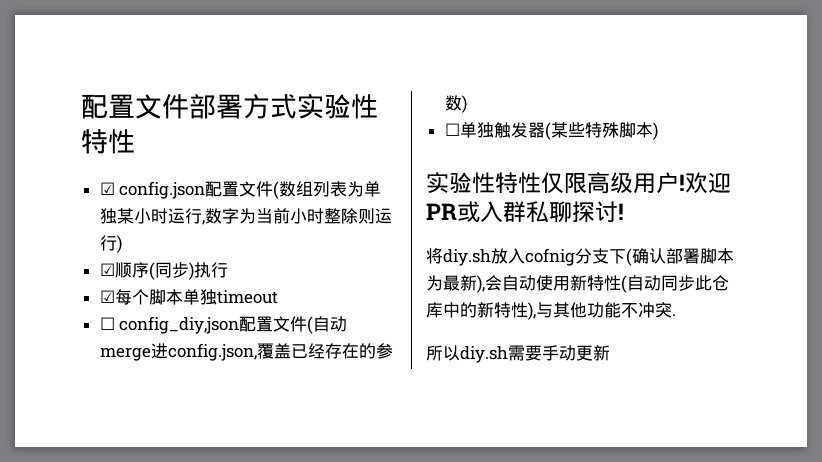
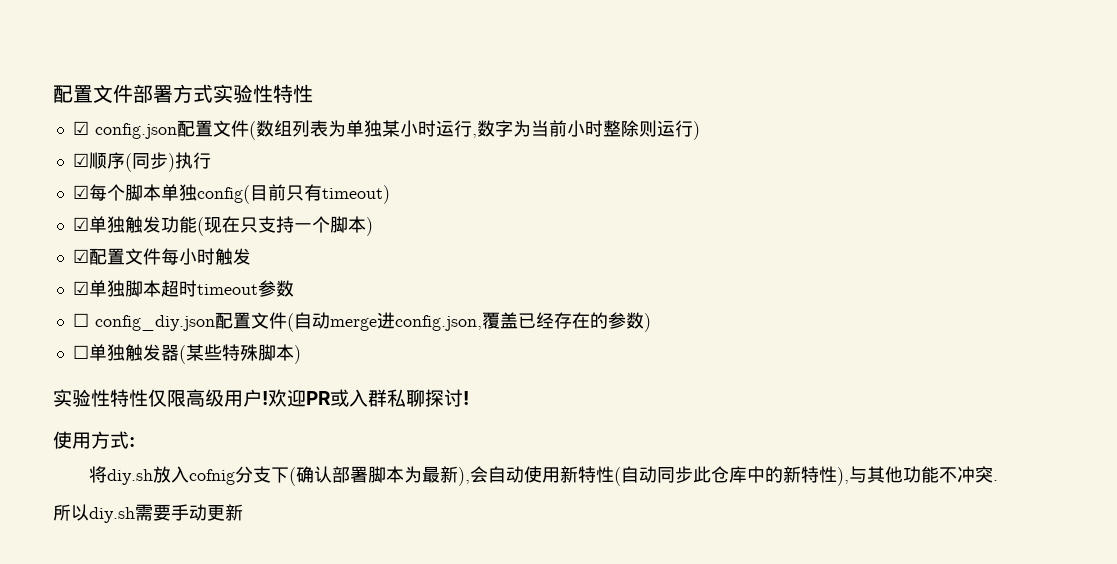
(217, 297) none -> [196,184,390,204] [72,216,373,236] [72,248,251,265] [72,280,197,297] config(目前只有timeout) // ☑单独触发功能(现在只支持一个脚本) // ☑配置文件每小时触发 // ☑单独脚本超时
[99,316,240,334] // ☐ config_diy,json -> [257,280,294,297] [72,313,215,331] 参数 // ☐ config_diy.json
(624, 211) none -> [53,431,135,449] // 使用方式:

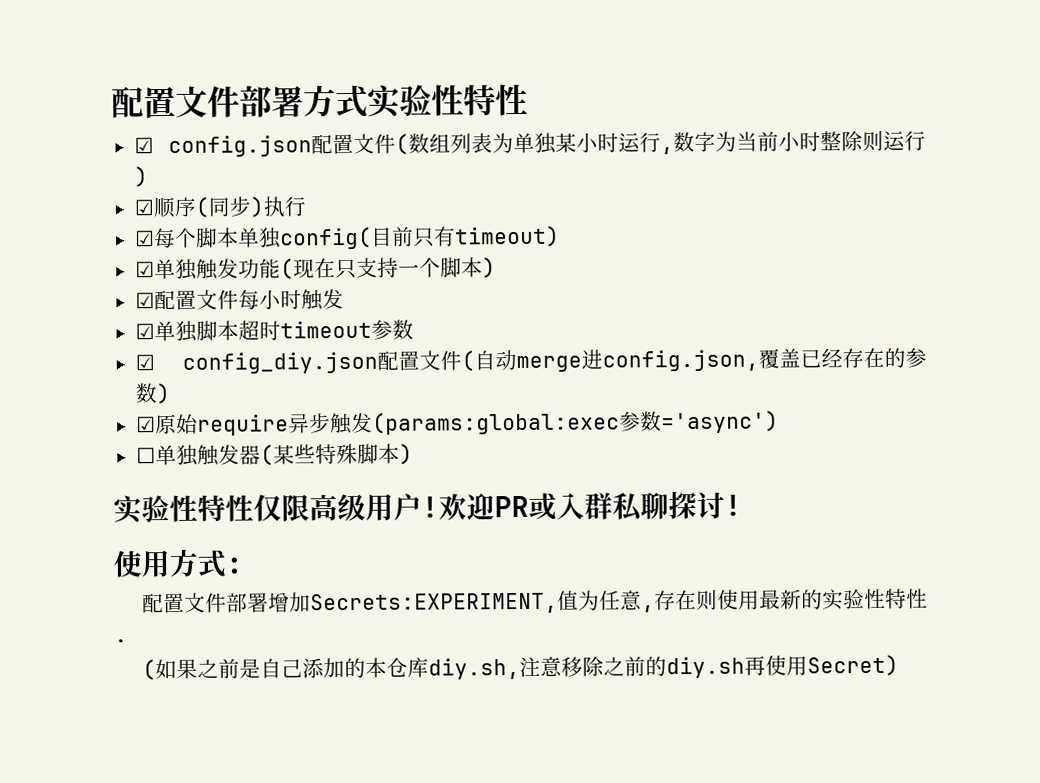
[72,313,89,327] ☐ -> [134,354,155,371] ☑
(651, 322) none -> [135,410,779,436] // ☑原始require异步触发(params:global:exec参数='async')
[89,466,999,486] [53,504,243,523] 将diy.sh放入cofnig分支下(确认部署脚本为最新),会自动使用新特性(自动同步此仓库中的新特性),与其他功能不冲突. // 所以diy.sh需要手动更新 -> [142,588,929,615] [114,639,128,643] [142,654,900,681] 配置文件部署增加Secrets:EXPERIMENT,值为任意,存在则使用最新的实验性特性. // (如果之前是自己添加的本仓库diy.sh,注意移除之前的diy.sh再使用Secret)

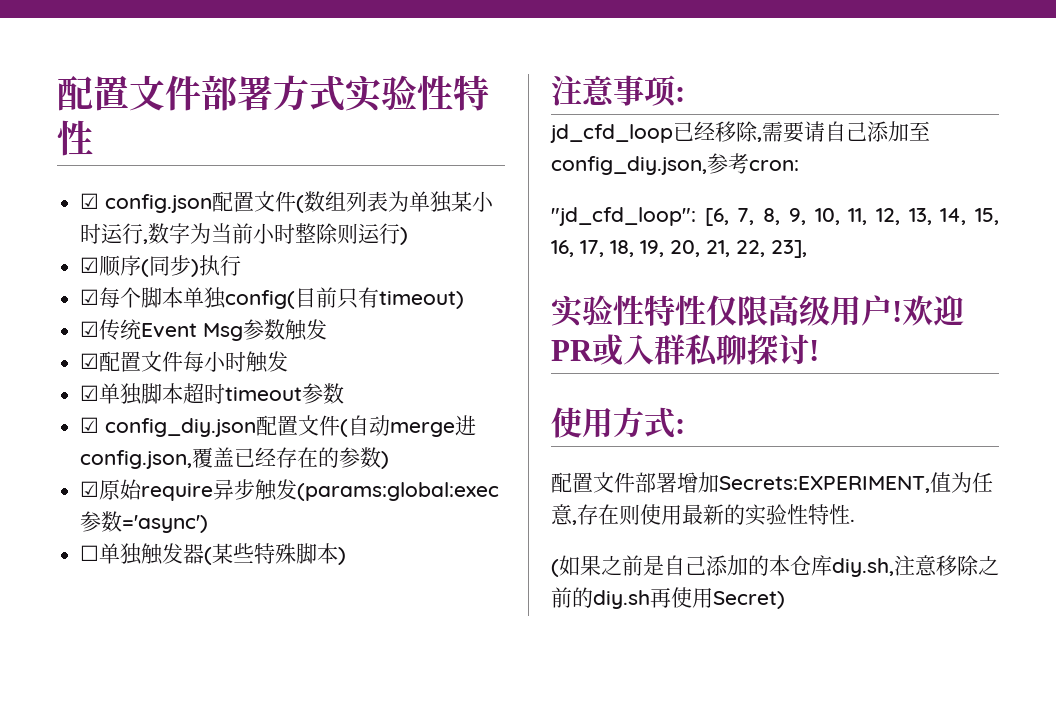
[153,257,496,280] 单独触发功能(现在只支持一个脚本) -> [99,319,328,341] 传统Event Msg参数触发
(413, 454) none -> [551,75,685,108] [550,121,930,143] [551,153,799,175] [551,207,999,226] [551,240,807,258] // 注意事项: // jd_cfd_loop已经移除,需要请自己添加至config_diy.json,参考cron: // "jd_cfd_loop": [6, 7, 8, 9, 10, 11, 12, 13, 14, 15, 16, 17, 18, 19, 20, 21, 22, 23],

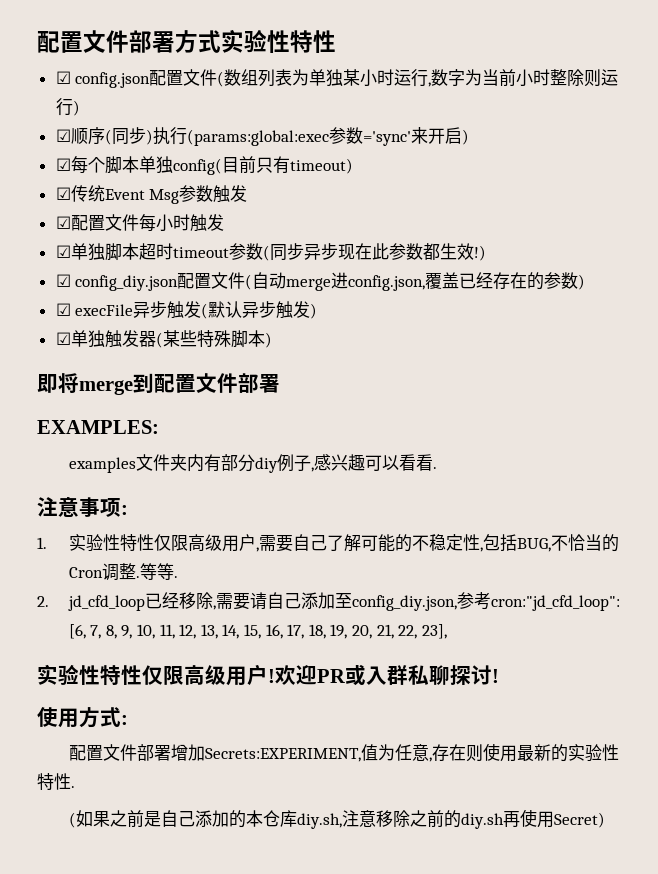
(242, 265) none -> [186,127,469,146] (params:global:exec参数='sync'来开启)
(345, 393) none -> [262,243,486,261] (同步异步现在此参数都生效!)
[99,479,500,501] [80,511,209,533] [80,545,100,561] 原始require异步触发(params:global:exec参数='async') // ☐ -> [75,301,318,319] [55,332,71,345] execFile异步触发(默认异步触发) // ☑
[551,75,685,108] 注意事项: // -> [37,373,280,395] [37,420,159,434] [68,454,437,473] [37,497,128,517] [37,534,619,552] [68,563,178,581] [37,596,49,607] 即将merge到配置文件部署 // EXAMPLES: // examples文件夹内有部分diy例子,感兴趣可以看看. // 注意事项: // 1.实验性特性仅限高级用户,需要自己了解可能的不稳定性,包括BUG,不恰当的Cron调整.等等. // 2.
[749,160,799,171] [551,207,696,226] cron: // "jd_cfd_loop": -> [490,595,620,611] cron:"jd_cfd_loop":

